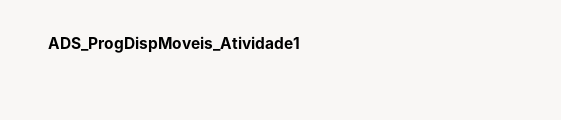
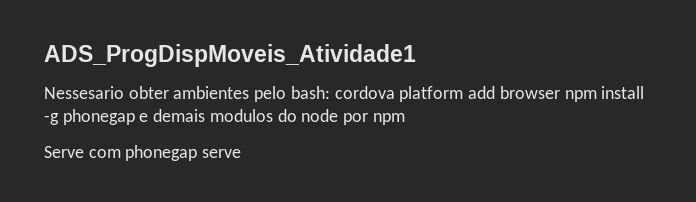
(300, 44) none -> [44,86,645,102] [44,109,405,125] [44,145,242,161] // Nessesario obter ambientes pelo bash: cordova platform add browser npm install -g phonegap e demais modulos do node por npm // Serve com phonegap serve

